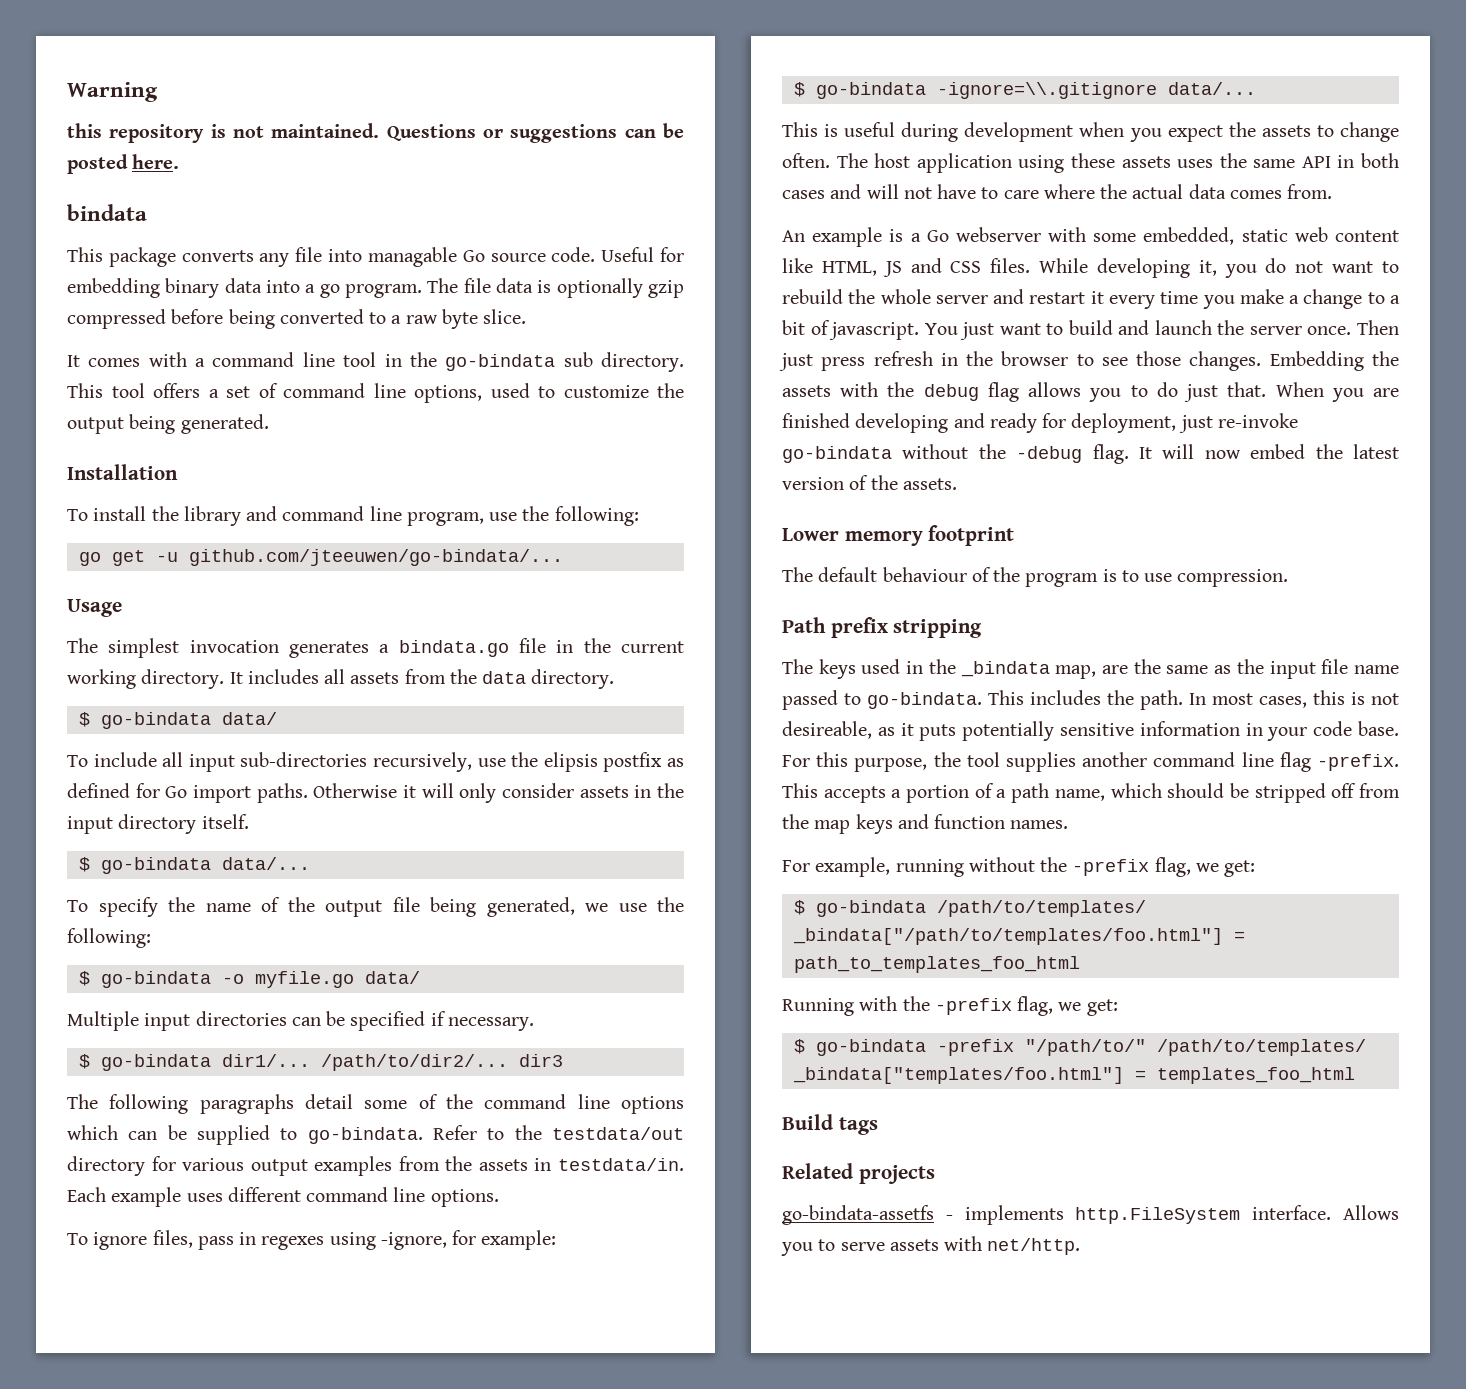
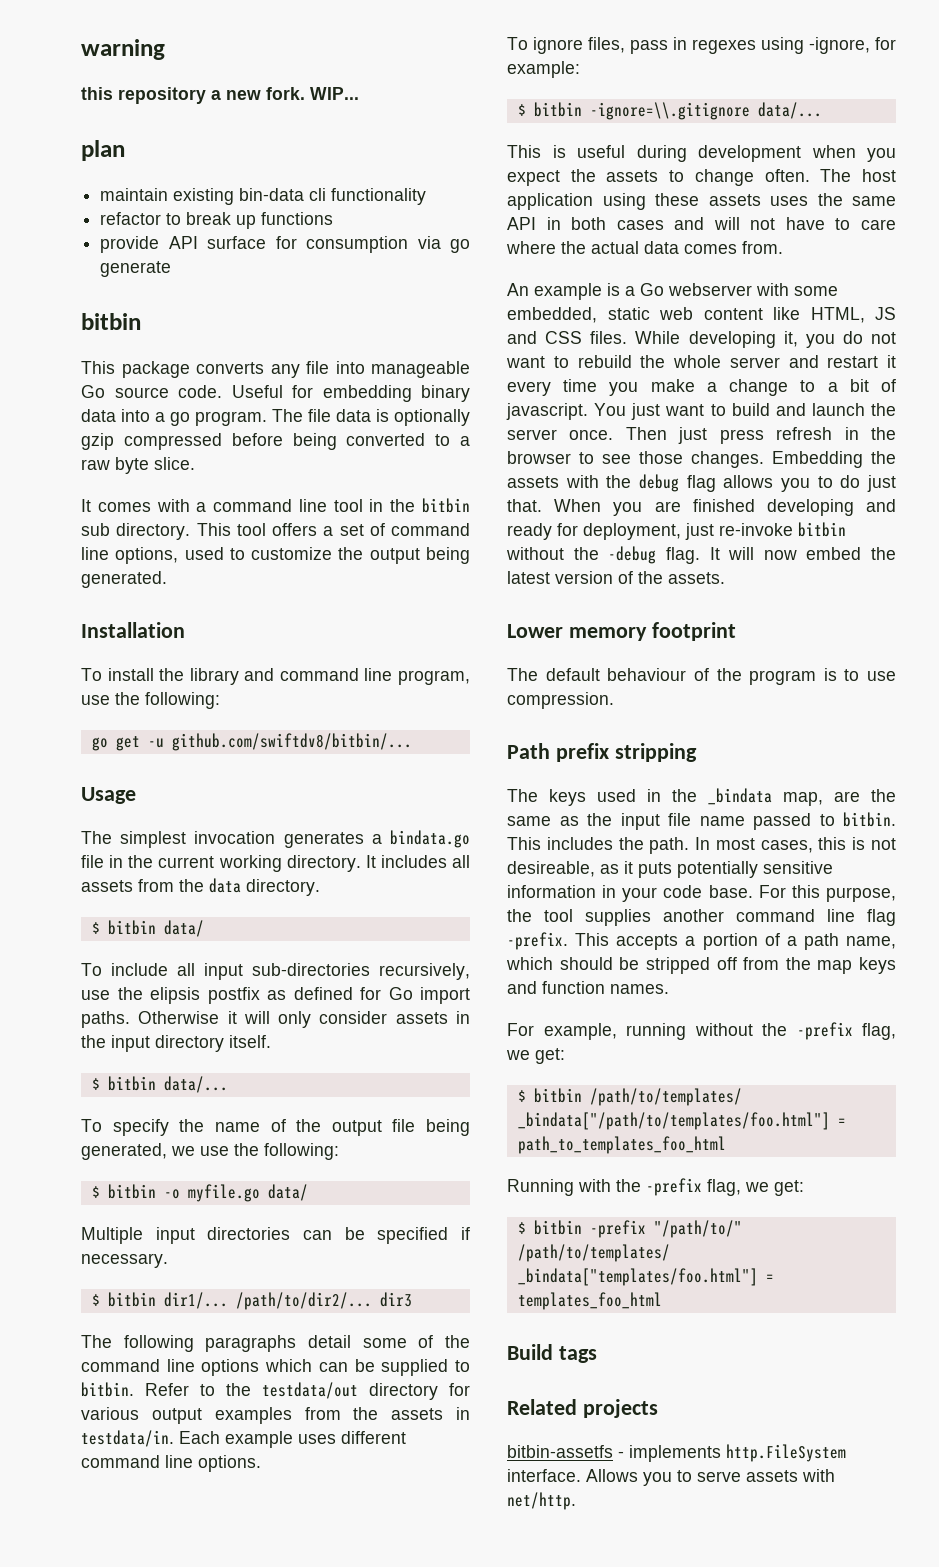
[67,82,158,102] Warning -> [81,39,165,60] warning
[210,123,684,143] [67,154,180,174] [67,204,147,221] is not maintained. Questions or suggestions can be posted here. // bindata -> [211,87,359,100] [81,140,125,161] [100,188,427,205] [100,212,334,229] [100,236,470,253] [100,261,172,277] [81,313,141,330] a new fork. WIP... // plan // maintain existing bin-data cli functionality // refactor to break up functions // provide API surface for consumption via go generate // bitbin
[367,247,457,267] managable -> [371,361,470,378] manageable
[445,354,556,371] go-bindata -> [421,498,470,513] bitbin
[188,549,563,566] github.com/jteeuwen/go-bindata/... -> [171,733,412,751] github.com/swiftdv8/bitbin/...
[100,712,211,729] go-bindata -> [107,920,156,935] bitbin
[100,857,211,874] go-bindata -> [107,1076,156,1091] bitbin
[100,971,211,988] go-bindata -> [107,1184,156,1199] bitbin
[100,1054,211,1071] go-bindata -> [107,1292,156,1307] bitbin
[307,1127,423,1144] go-bindata. -> [81,1382,134,1397] bitbin.
[815,82,926,99] go-bindata -> [533,102,582,117] bitbin
[782,446,892,463] go-bindata -> [798,522,846,537] bitbin
[867,692,982,709] go-bindata. -> [843,812,896,827] bitbin.
[815,900,926,917] go-bindata -> [533,1088,582,1103] bitbin
[815,1039,926,1056] go-bindata -> [533,1220,582,1235] bitbin
[782,1205,934,1225] go-bindata-assetfs -> [507,1445,613,1458] bitbin-assetfs

